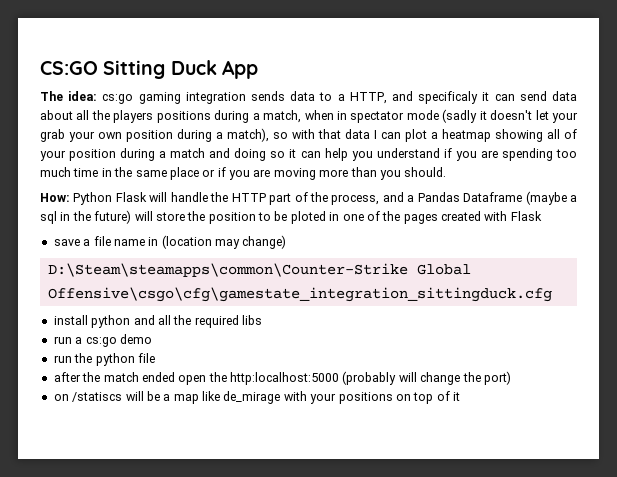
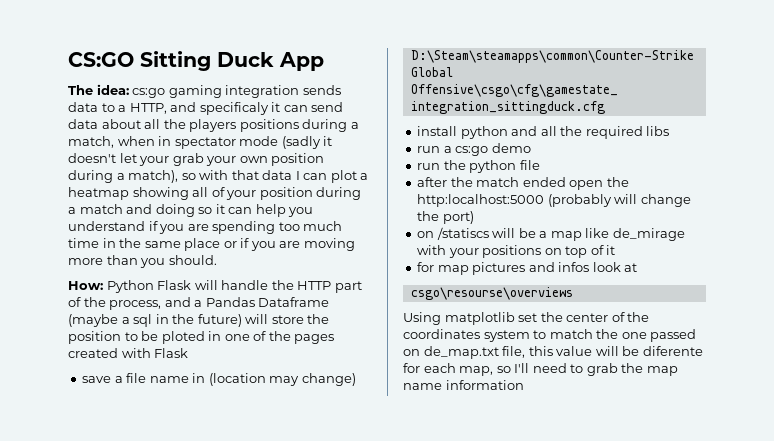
(460, 396) none -> [417,262,638,275] [410,287,573,300] [403,312,650,325] [403,329,697,342] [403,346,703,359] [403,363,678,376] [403,380,524,390] // for map pictures and infos look at // csgo\resourse\overviews // Using matplotlib set the center of the coordinates system to match the one passed on de_map.txt file, this value will be diferente for each map, so I'll need to grab the map name information

